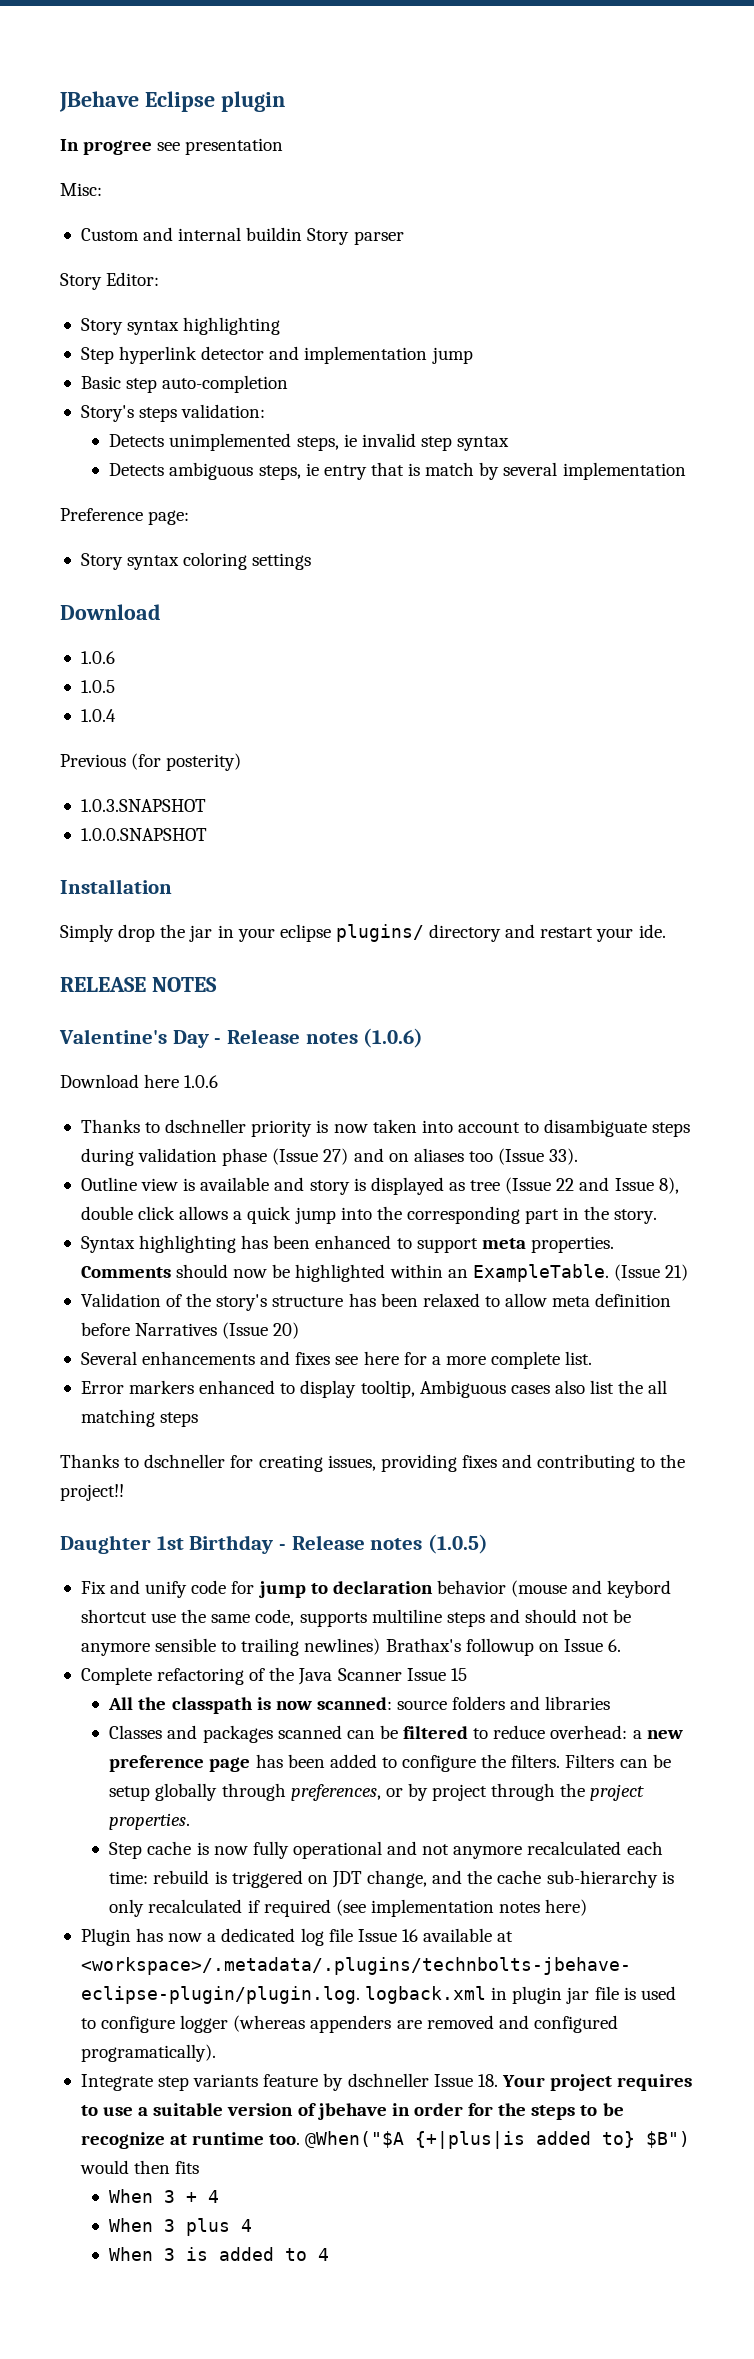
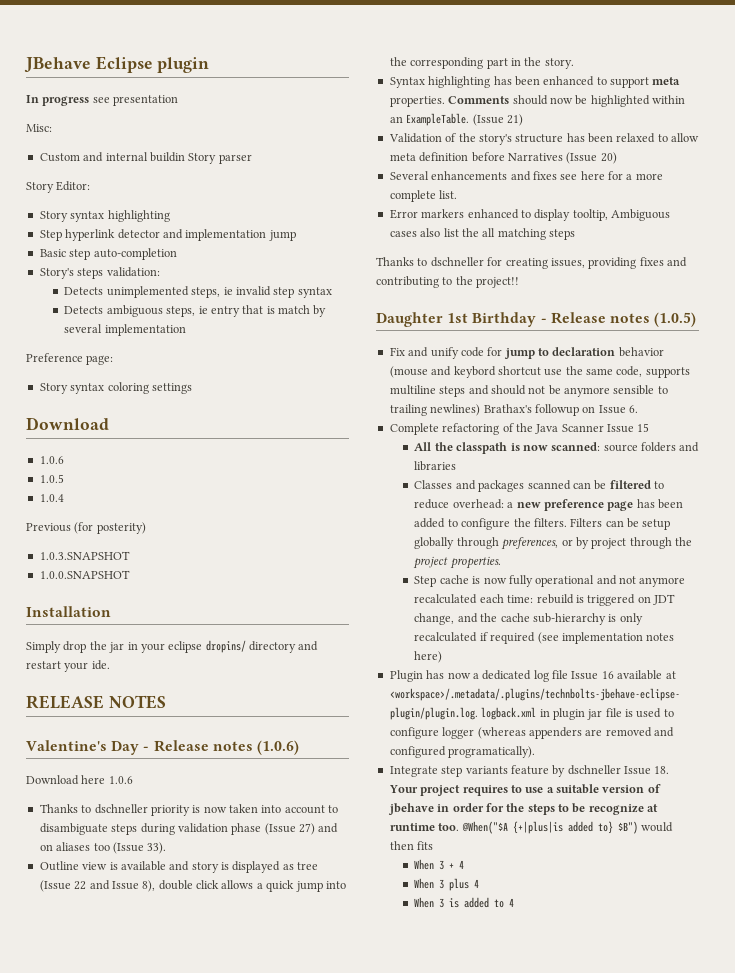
[83,140,153,155] progree -> [42,96,90,106] progress
[335,924,424,942] plugins/ -> [205,640,246,653] dropins/

